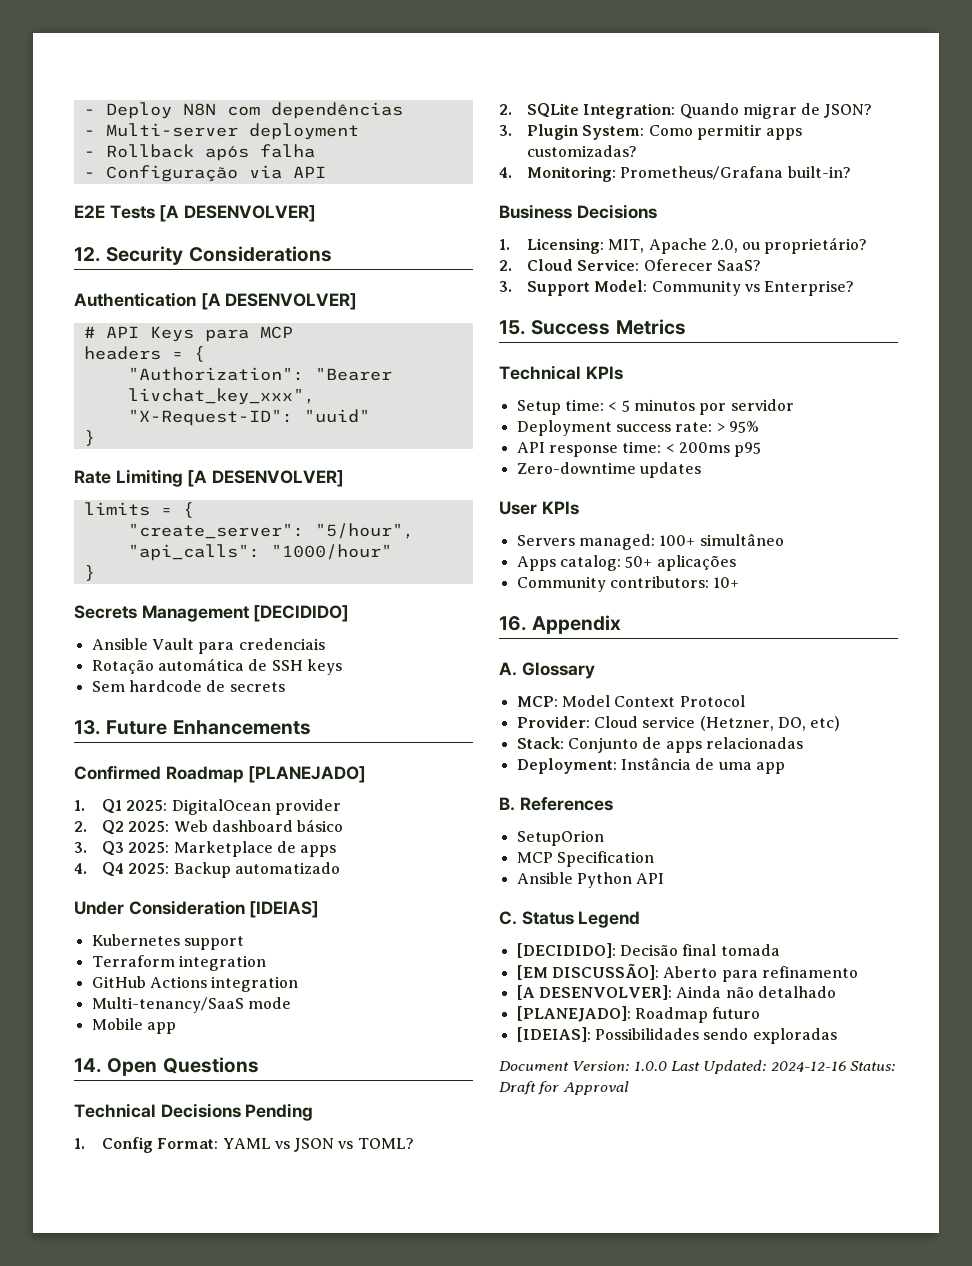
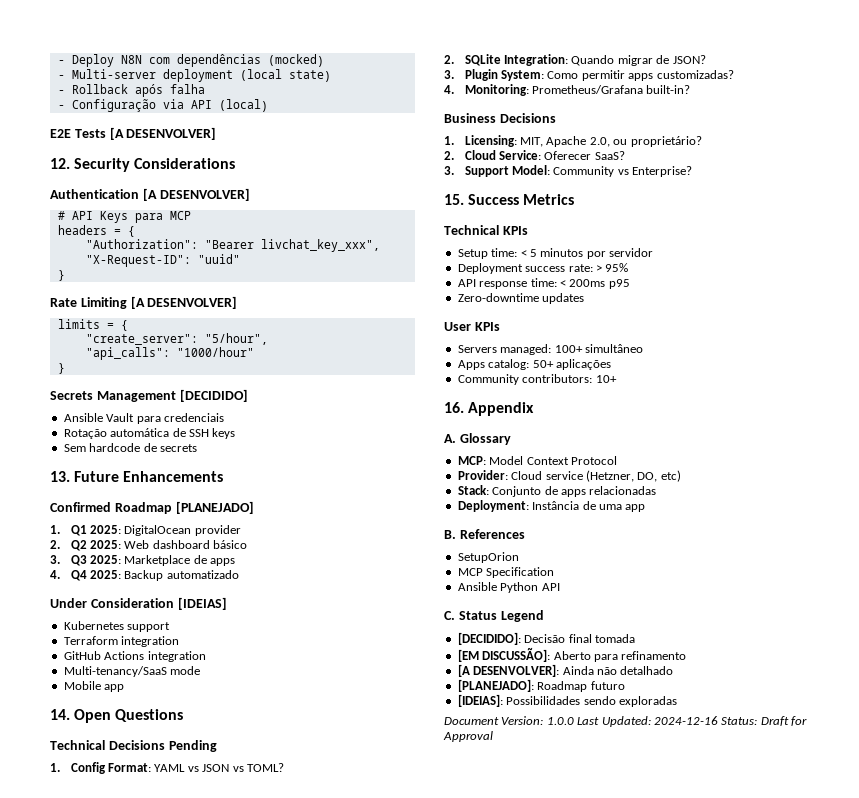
(403, 110) none -> [267,54,324,67] (mocked)
(359, 131) none -> [239,69,331,82] (local state)
(326, 172) none -> [218,99,268,112] (local)

